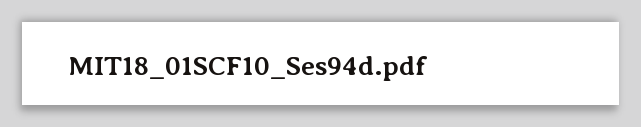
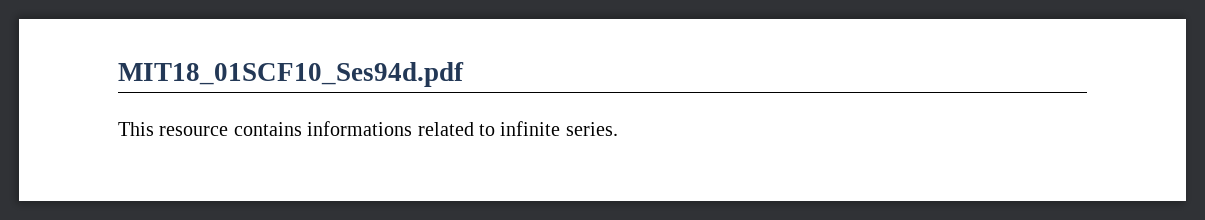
(427, 68) none -> [118,121,618,136] // This resource contains informations related to infinite series.

